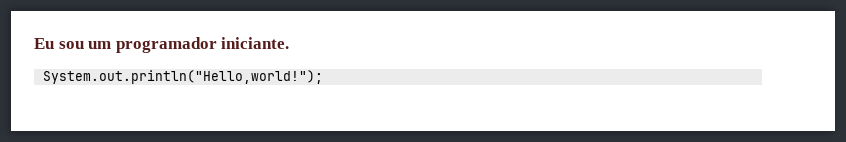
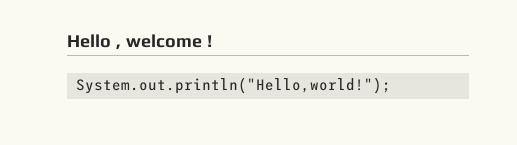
[34,37,290,53] Eu sou um programador iniciante. -> [67,34,212,50] Hello , welcome !

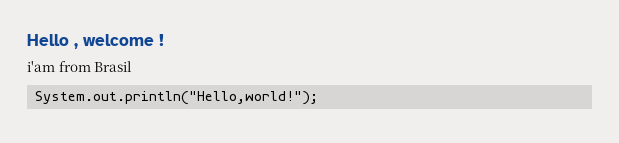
(212, 41) none -> [27,61,133,72] // i'am from Brasil

